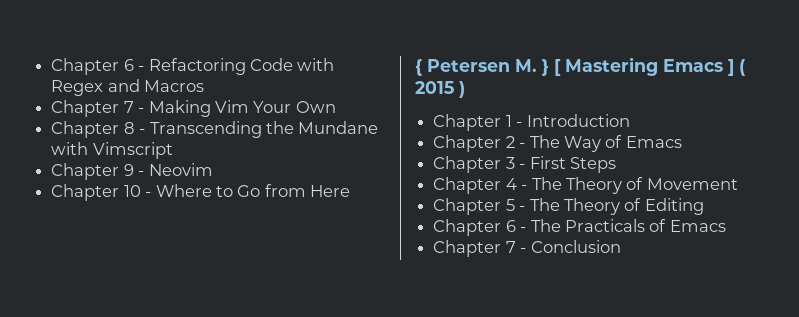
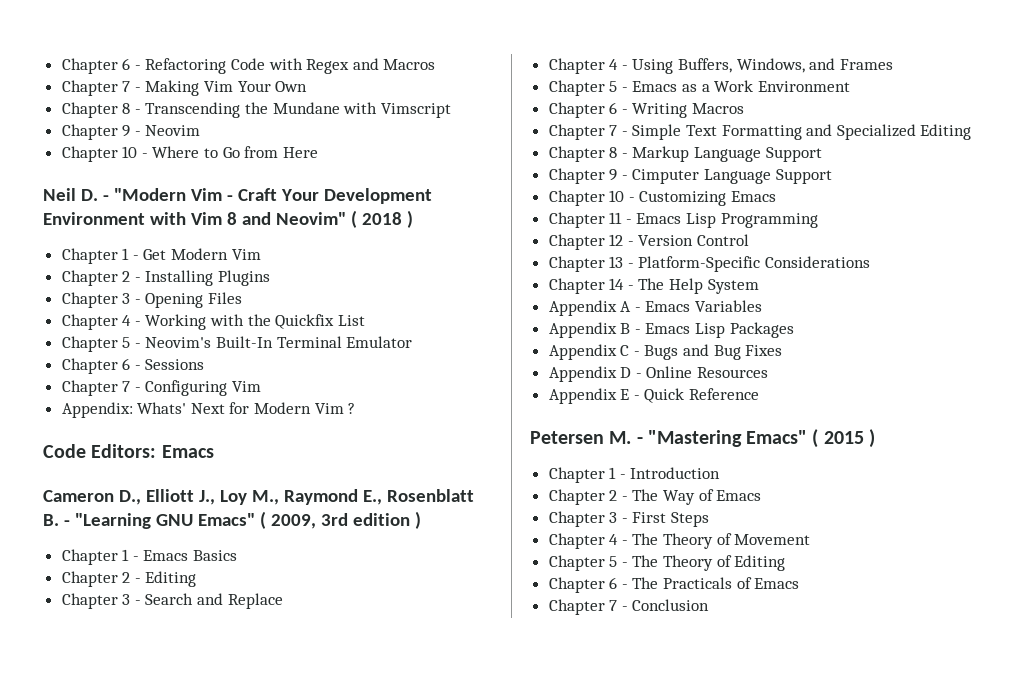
[415,57,734,76] { Petersen M. } [ Mastering Emacs ] -> [43,188,432,204] [43,210,413,228] [61,248,261,264] [61,270,271,286] [61,292,243,308] [61,314,365,330] [61,336,413,352] [61,358,205,374] [61,380,262,396] [61,402,356,418] [43,444,214,458] [43,489,474,505] [43,511,421,529] [61,549,238,565] [61,571,197,587] [61,593,283,609] [548,58,893,74] [548,80,850,96] [548,102,745,118] [548,124,972,140] [548,146,822,162] [548,168,832,184] [548,190,777,206] [548,212,818,228] [548,234,750,250] [548,256,871,272] [548,278,759,294] [548,300,763,316] [548,322,794,338] [548,344,783,360] [548,366,769,382] [548,388,760,404] [530,430,808,447] Neil D. - "Modern Vim - Craft Your Development Environment with Vim 8 and Neovim" ( 2018 ) // Chapter 1 - Get Modern Vim // Chapter 2 - Installing Plugins // Chapter 3 - Opening Files // Chapter 4 - Working with the Quickfix List // Chapter 5 - Neovim's Built-In Terminal Emulator // Chapter 6 - Sessions // Chapter 7 - Configuring Vim // Appendix: Whats' Next for Modern Vim ? // Code Editors: Emacs // Cameron D., Elliott J., Loy M., Raymond E., Rosenblatt B. - "Learning GNU Emacs" ( 2009, 3rd edition ) // Chapter 1 - Emacs Basics // Chapter 2 - Editing // Chapter 3 - Search and Replace // Chapter 4 - Using Buffers, Windows, and Frames // Chapter 5 - Emacs as a Work Environment // Chapter 6 - Writing Macros // Chapter 7 - Simple Text Formatting and Specialized Editing // Chapter 8 - Markup Language Support // Chapter 9 - Cimputer Language Support // Chapter 10 - Customizing Emacs // Chapter 11 - Emacs Lisp Programming // Chapter 12 - Version Control // Chapter 13 - Platform-Specific Considerations // Chapter 14 - The Help System // Appendix A - Emacs Variables // Appendix B - Emacs Lisp Packages // Appendix C - Bugs and Bug Fixes // Appendix D - Online Resources // Appendix E - Quick Reference // Petersen M. - "Mastering Emacs"

